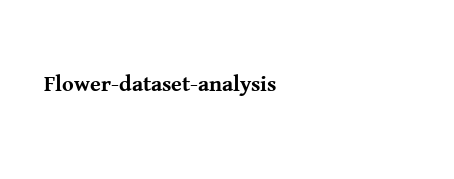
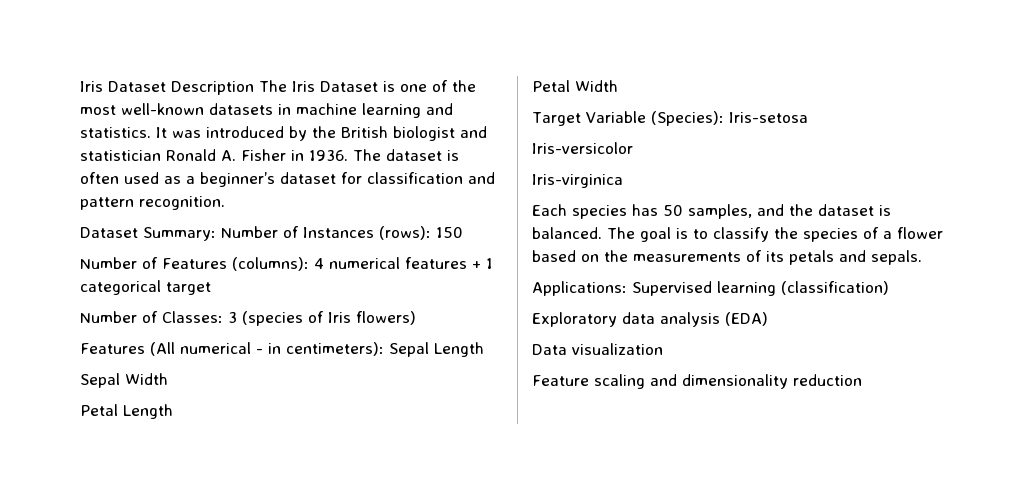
[44,74,276,96] Flower-dataset-analysis -> [80,80,476,95] [80,103,453,118] [80,126,487,141] [80,149,459,161] [80,172,495,187] [80,196,225,210] [80,226,463,241] [80,257,493,271] [80,280,211,295] [80,311,416,326] [80,342,484,357] [80,373,168,388] [80,404,173,419] [532,80,618,92] [532,111,808,126] [532,142,633,154] [532,174,623,188] [532,204,891,219] [532,227,943,242] [532,250,922,265] [532,281,889,296] [532,312,768,327] [532,343,663,355] [532,374,862,389] Iris Dataset Description The Iris Dataset is one of the most well-known datasets in machine learning and statistics. It was introduced by the British biologist and statistician Ronald A. Fisher in 1936. The dataset is often used as a beginner’s dataset for classification and pattern recognition. // Dataset Summary: Number of Instances (rows): 150 // Number of Features (columns): 4 numerical features + 1 categorical target // Number of Classes: 3 (species of Iris flowers) // Features (All numerical - in centimeters): Sepal Length // Sepal Width // Petal Length // Petal Width // Target Variable (Species): Iris-setosa // Iris-versicolor // Iris-virginica // Each species has 50 samples, and the dataset is balanced. The goal is to classify the species of a flower based on the measurements of its petals and sepals. // Applications: Supervised learning (classification) // Exploratory data analysis (EDA) // Data visualization // Feature scaling and dimensionality reduction

